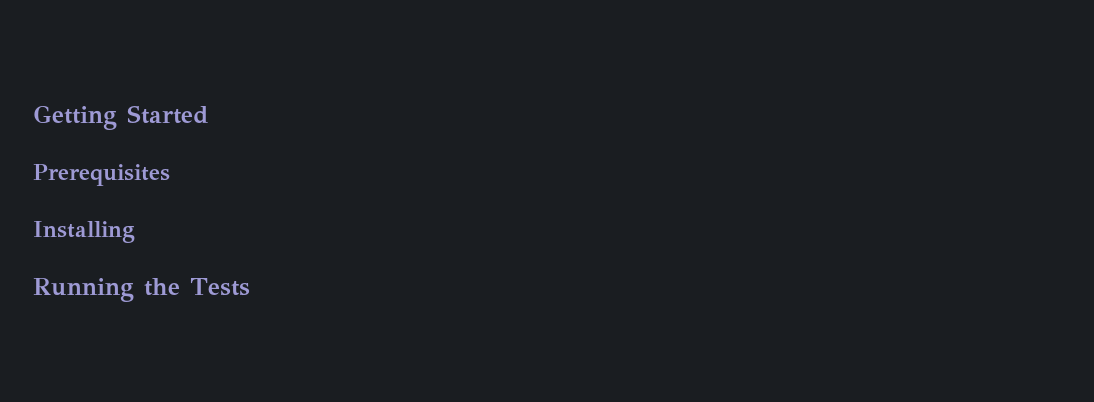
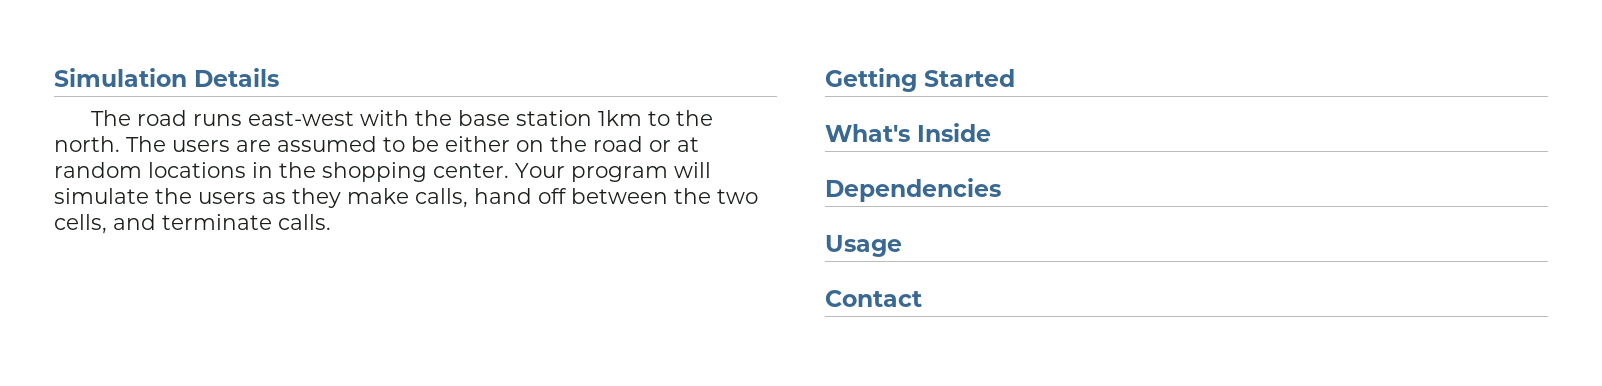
[33,105,209,130] [33,164,170,186] [33,221,135,243] [33,278,250,302] Getting Started // Prerequisites // Installing // Running the Tests -> [54,68,279,87] [90,110,713,126] [54,136,699,152] [54,162,711,182] [54,188,758,208] [54,214,331,234] [825,68,1015,92] [825,123,991,142] [825,178,1001,202] [825,235,902,257] [825,290,922,307] Simulation Details // The road runs east-west with the base station 1km to the north. The users are assumed to be either on the road or at random locations in the shopping center. Your program will simulate the users as they make calls, hand off between the two cells, and terminate calls. // Getting Started // What's Inside // Dependencies // Usage // Contact

